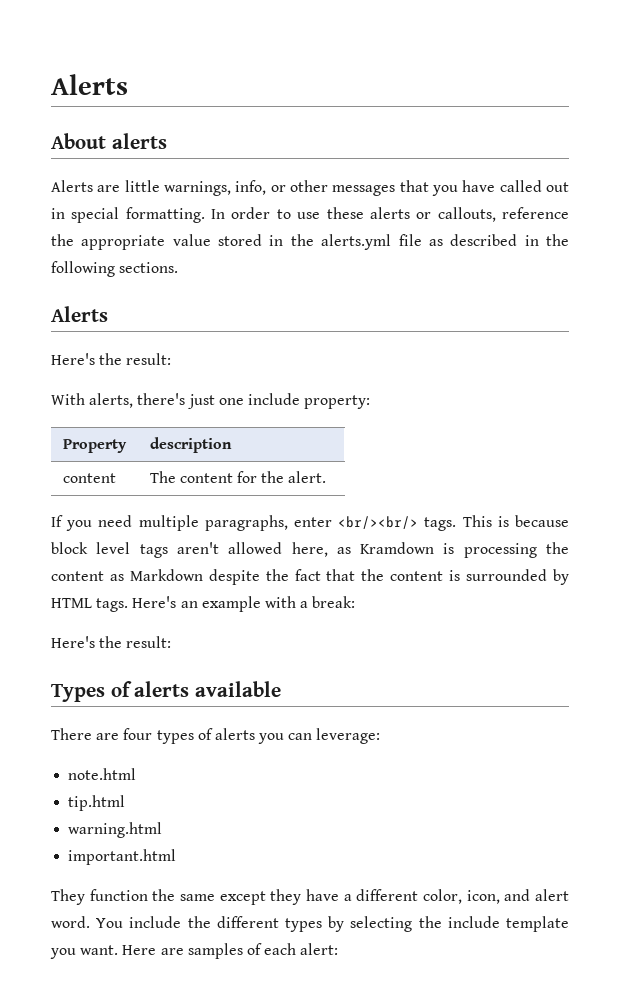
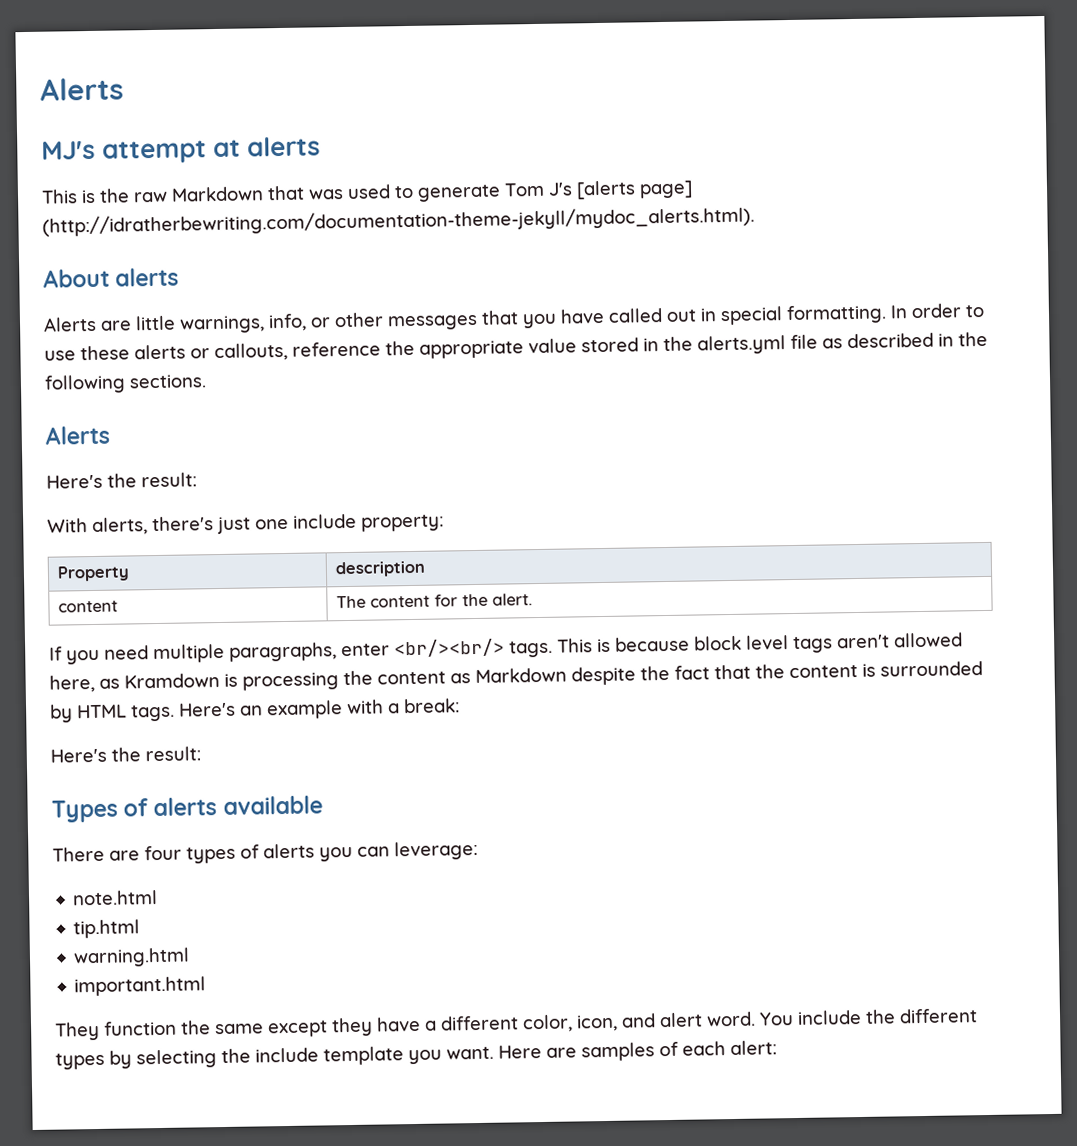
[51,74,128,95] Alerts -> [40,77,124,101] [41,136,322,164] [41,180,693,204] [42,205,755,237] Alerts // MJ's attempt at alerts // This is the raw Markdown that was used to generate Tom J's [alerts page] (http://idratherbewriting.com/documentation-theme-jekyll/mydoc_alerts.html).

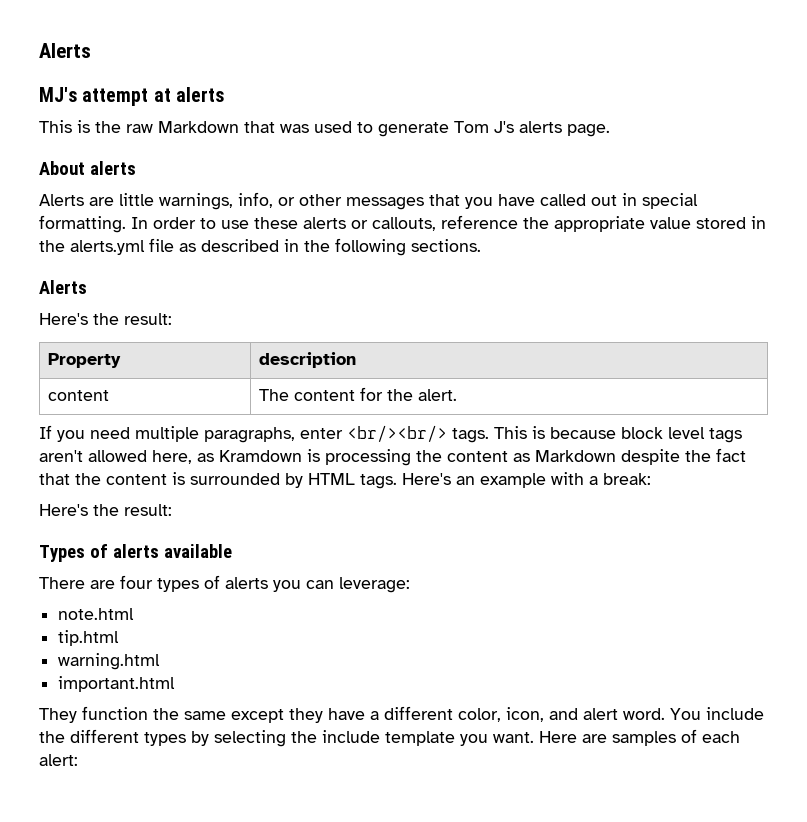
[576,180,693,200] [42,205,755,237] [alerts page] (http://idratherbewriting.com/documentation-theme-jekyll/mydoc_alerts.html). -> [519,121,610,137] alerts page.
[47,513,444,536] // With alerts, there's just one include property: -> (172, 319) none

